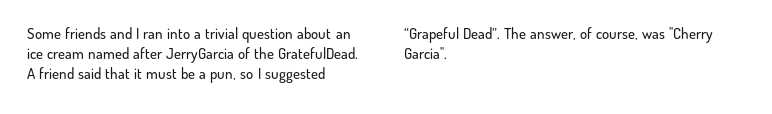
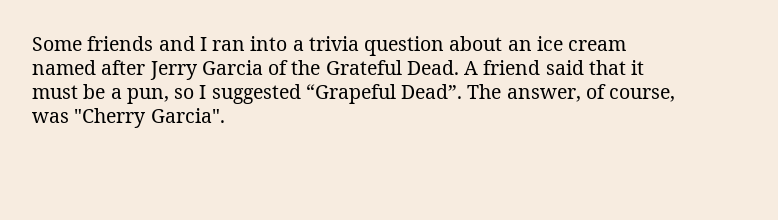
[205,27,239,39] trivial -> [308,36,359,51] trivia
[166,47,359,63] JerryGarcia of the GratefulDead. -> [149,60,459,80] Jerry Garcia of the Grateful Dead.

